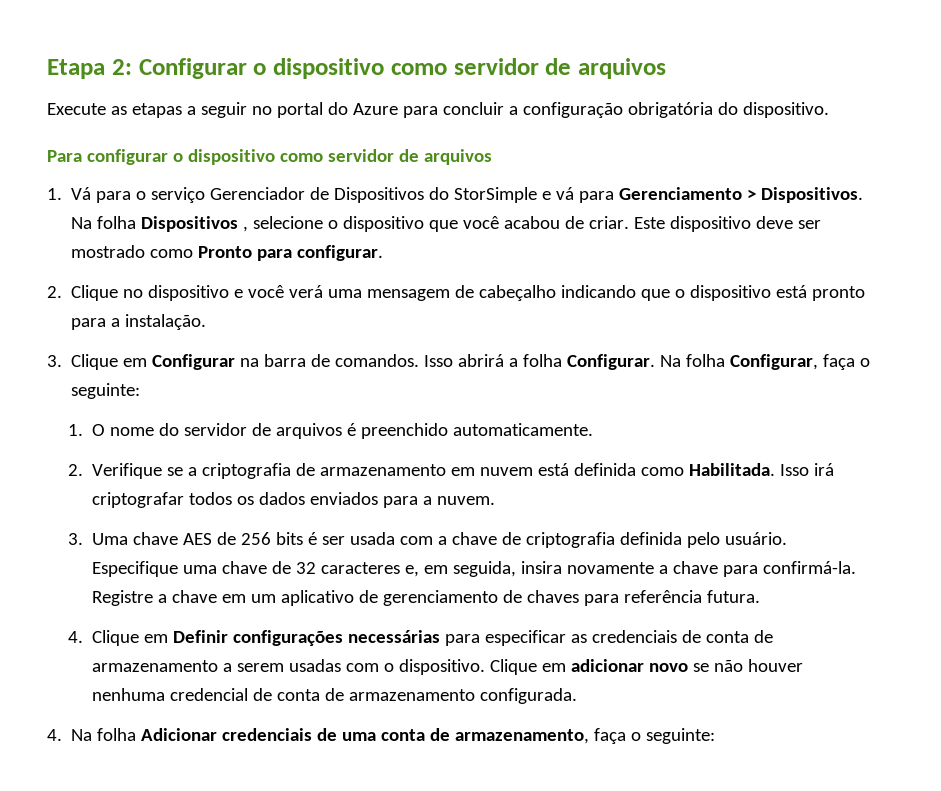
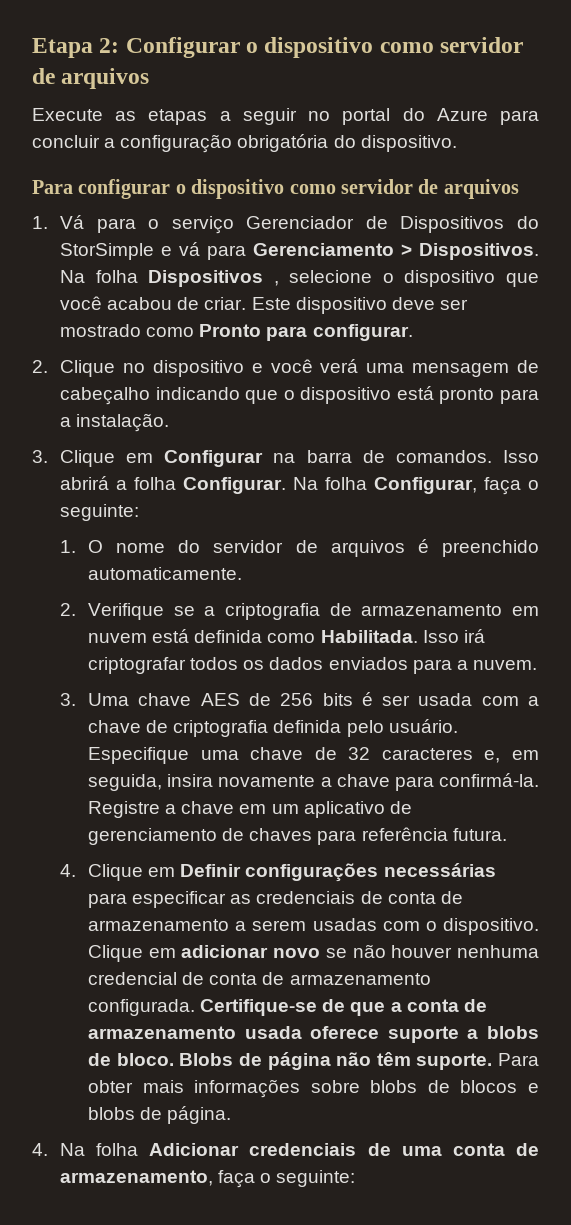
(578, 696) none -> [200,999,487,1016] [87,1026,539,1043] [87,1052,539,1070] [87,1079,539,1098] [87,1106,232,1124] Certifique-se de que a conta de armazenamento usada oferece suporte a blobs de bloco. Blobs de página não têm suporte. Para obter mais informações sobre blobs de blocos e blobs de página.

